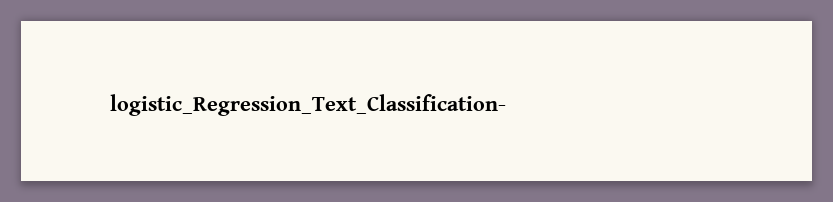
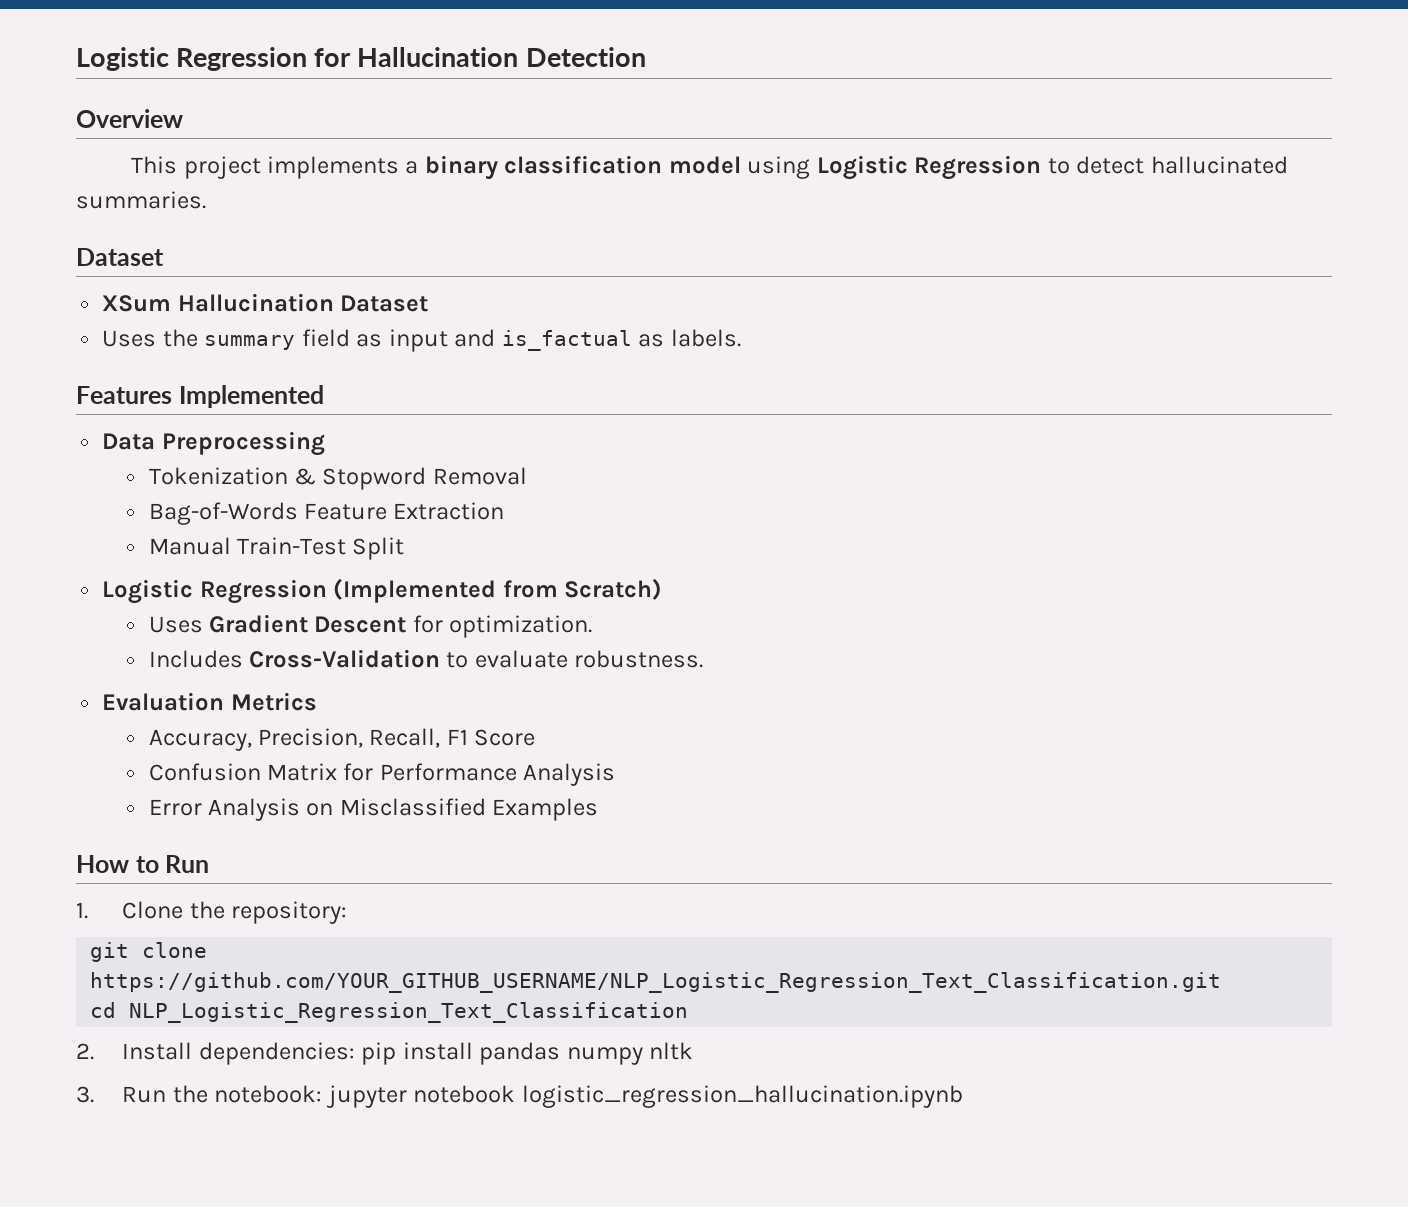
[110,94,506,116] logistic_Regression_Text_Classification- -> [76,47,646,71] [76,109,183,128] [131,155,1288,180] [76,191,206,209] [76,248,164,266] [102,293,429,312] [102,329,741,352] [76,385,324,408] [102,431,325,456] [148,467,527,490] [148,502,505,525] [148,537,405,560] [102,578,663,604] [148,614,593,638] [148,649,704,668] [102,692,317,711] [148,728,536,751] [148,763,616,786] [148,798,599,821] [76,855,210,873] [76,901,348,924] [90,942,208,962] [90,972,1222,993] [90,1002,689,1023] [76,1042,693,1065] [76,1085,963,1108] Logistic Regression for Hallucination Detection // Overview // This project implements a binary classification model using Logistic Regression to detect hallucinated summaries. // Dataset // XSum Hallucination Dataset // Uses the summary field as input and is_factual as labels. // Features Implemented // Data Preprocessing // Tokenization & Stopword Removal // Bag-of-Words Feature Extraction // Manual Train-Test Split // Logistic Regression (Implemented from Scratch) // Uses Gradient Descent for optimization. // Includes Cross-Validation to evaluate robustness. // Evaluation Metrics // Accuracy, Precision, Recall, F1 Score // Confusion Matrix for Performance Analysis // Error Analysis on Misclassified Examples // How to Run // 1. Clone the repository: // git clone https://github.com/YOUR_GITHUB_USERNAME/NLP_Logistic_Regression_Text_Classification.git // cd NLP_Logistic_Regression_Text_Classification // 2. Install dependencies: pip install pandas numpy nltk // 3. Run the notebook: jupyter notebook logistic_regression_hallucination.ipynb

